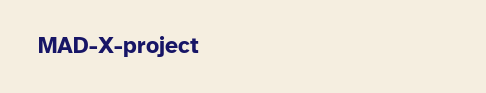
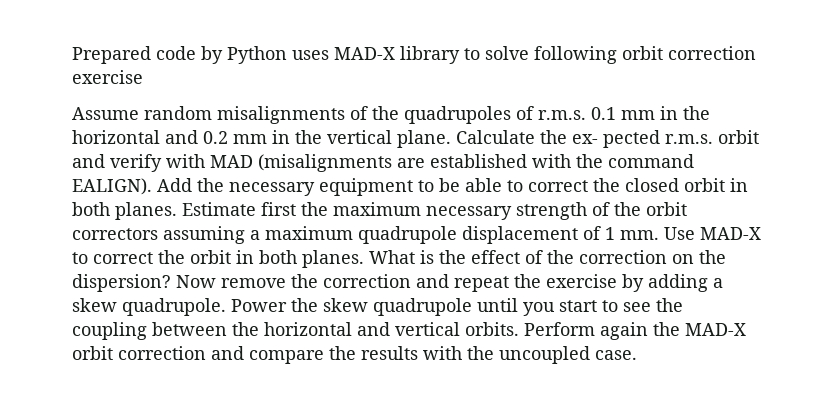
[38,36,199,57] MAD-X-project -> [72,46,756,64] [72,70,143,84] [72,106,710,124] [72,130,759,148] [72,154,694,172] [72,178,748,196] [72,202,687,220] [72,226,761,244] [72,250,726,268] [72,274,723,292] [72,298,683,316] [72,322,746,340] [72,346,637,364] Prepared code by Python uses MAD-X library to solve following orbit correction exercise // Assume random misalignments of the quadrupoles of r.m.s. 0.1 mm in the horizontal and 0.2 mm in the vertical plane. Calculate the ex- pected r.m.s. orbit and verify with MAD (misalignments are established with the command EALIGN). Add the necessary equipment to be able to correct the closed orbit in both planes. Estimate first the maximum necessary strength of the orbit correctors assuming a maximum quadrupole displacement of 1 mm. Use MAD-X to correct the orbit in both planes. What is the effect of the correction on the dispersion? Now remove the correction and repeat the exercise by adding a skew quadrupole. Power the skew quadrupole until you start to see the coupling between the horizontal and vertical orbits. Perform again the MAD-X orbit correction and compare the results with the uncoupled case.

